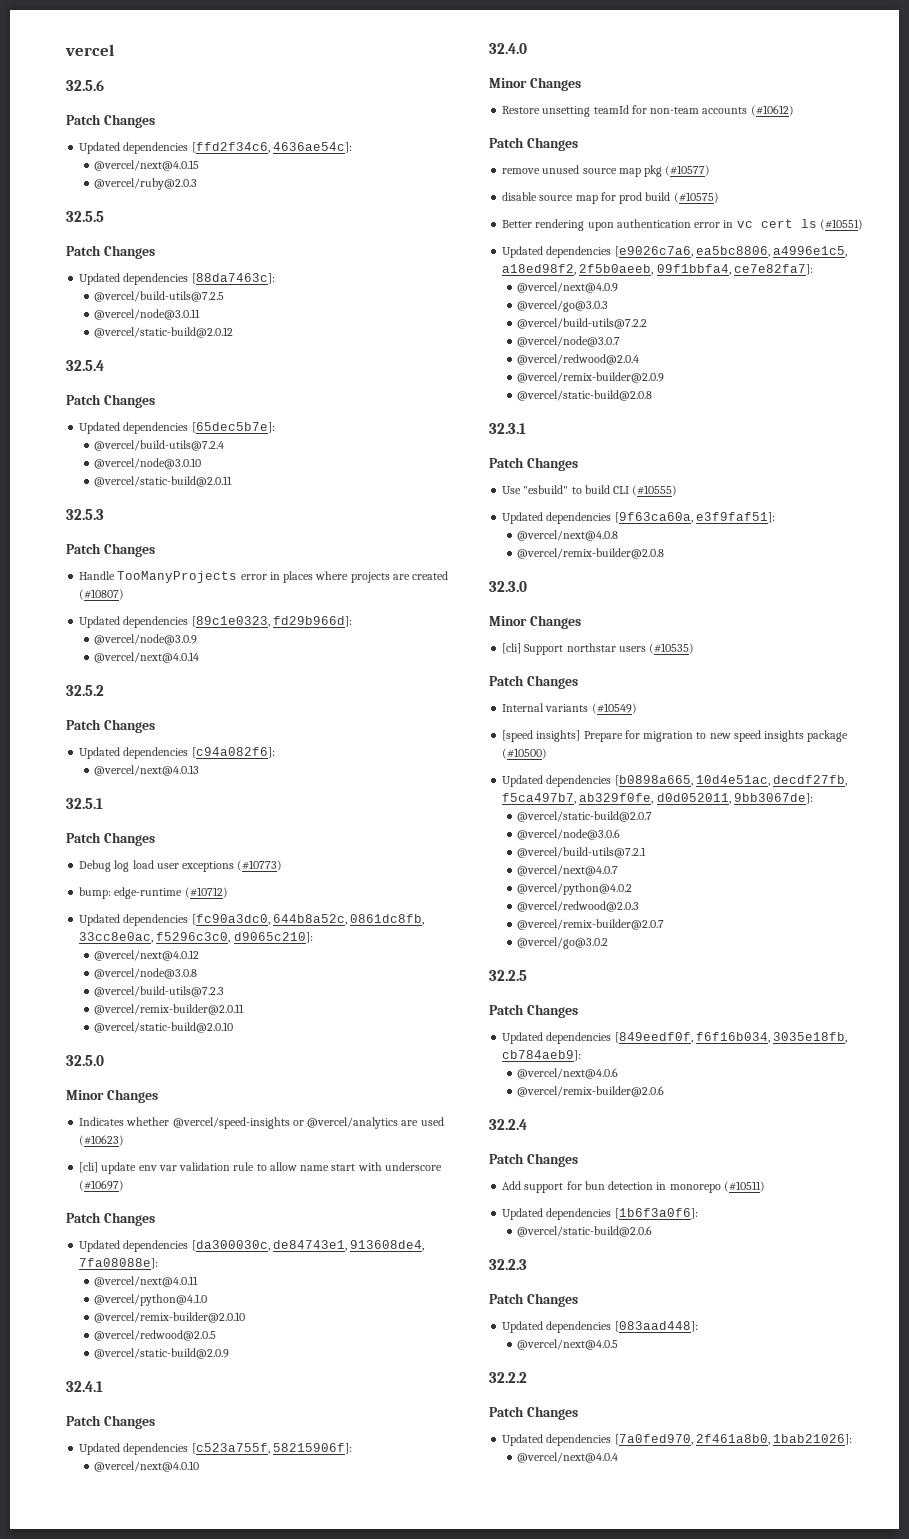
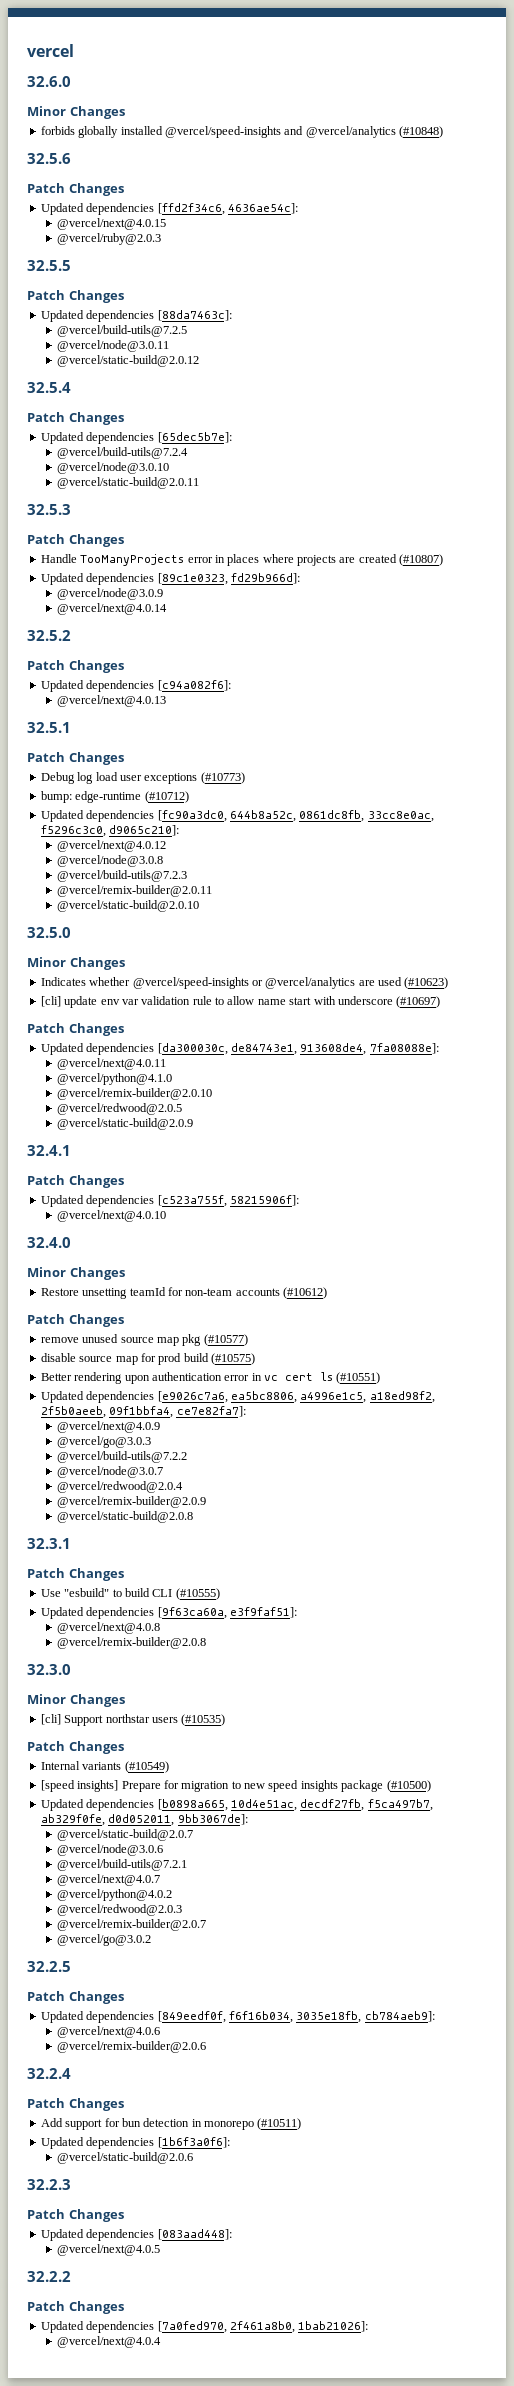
(114, 50) none -> [27,76,71,87] [27,106,125,119] [40,126,443,138] // 32.6.0 // Minor Changes // forbids globally installed @vercel/speed-insights and @vercel/analytics (#10848)

